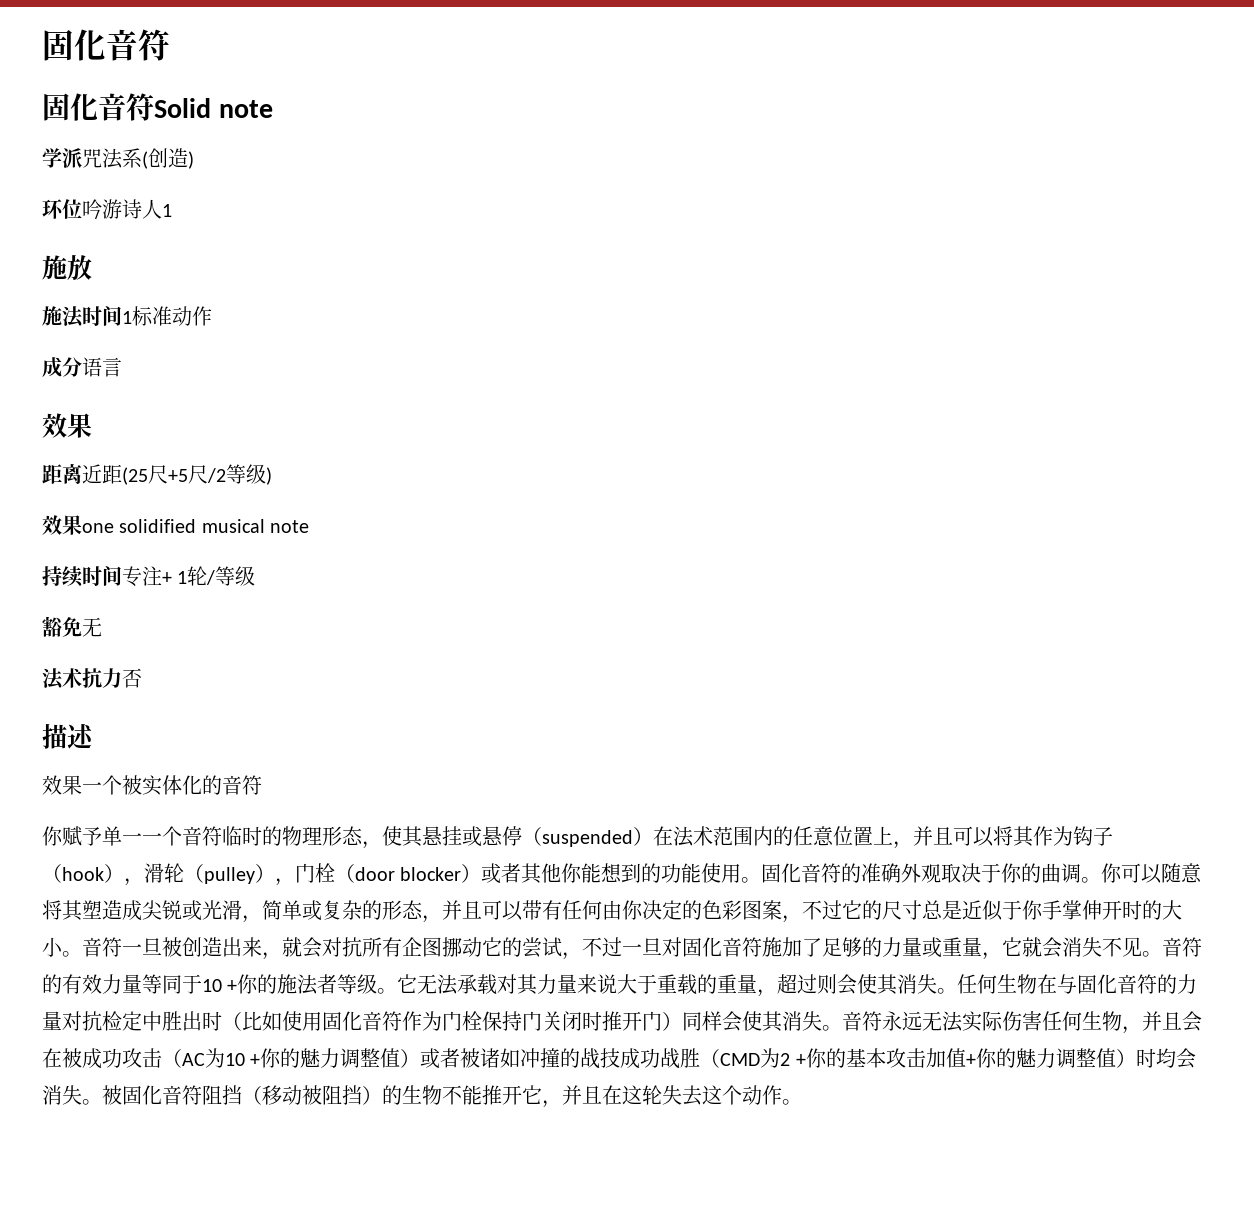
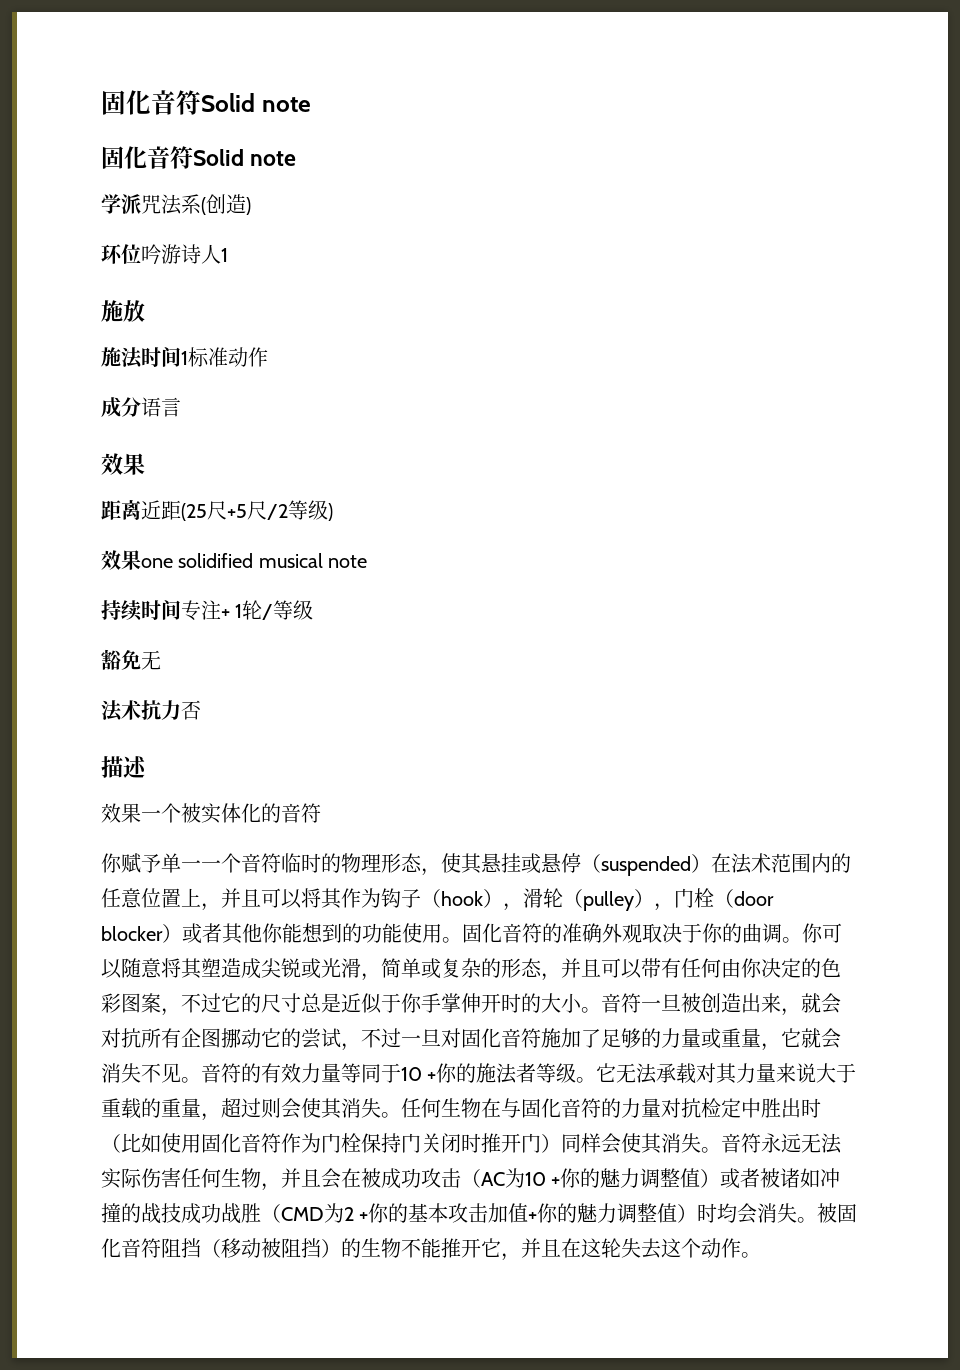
[42,29,170,61] 固化音符 -> [101,90,311,115] 固化音符Solid note

